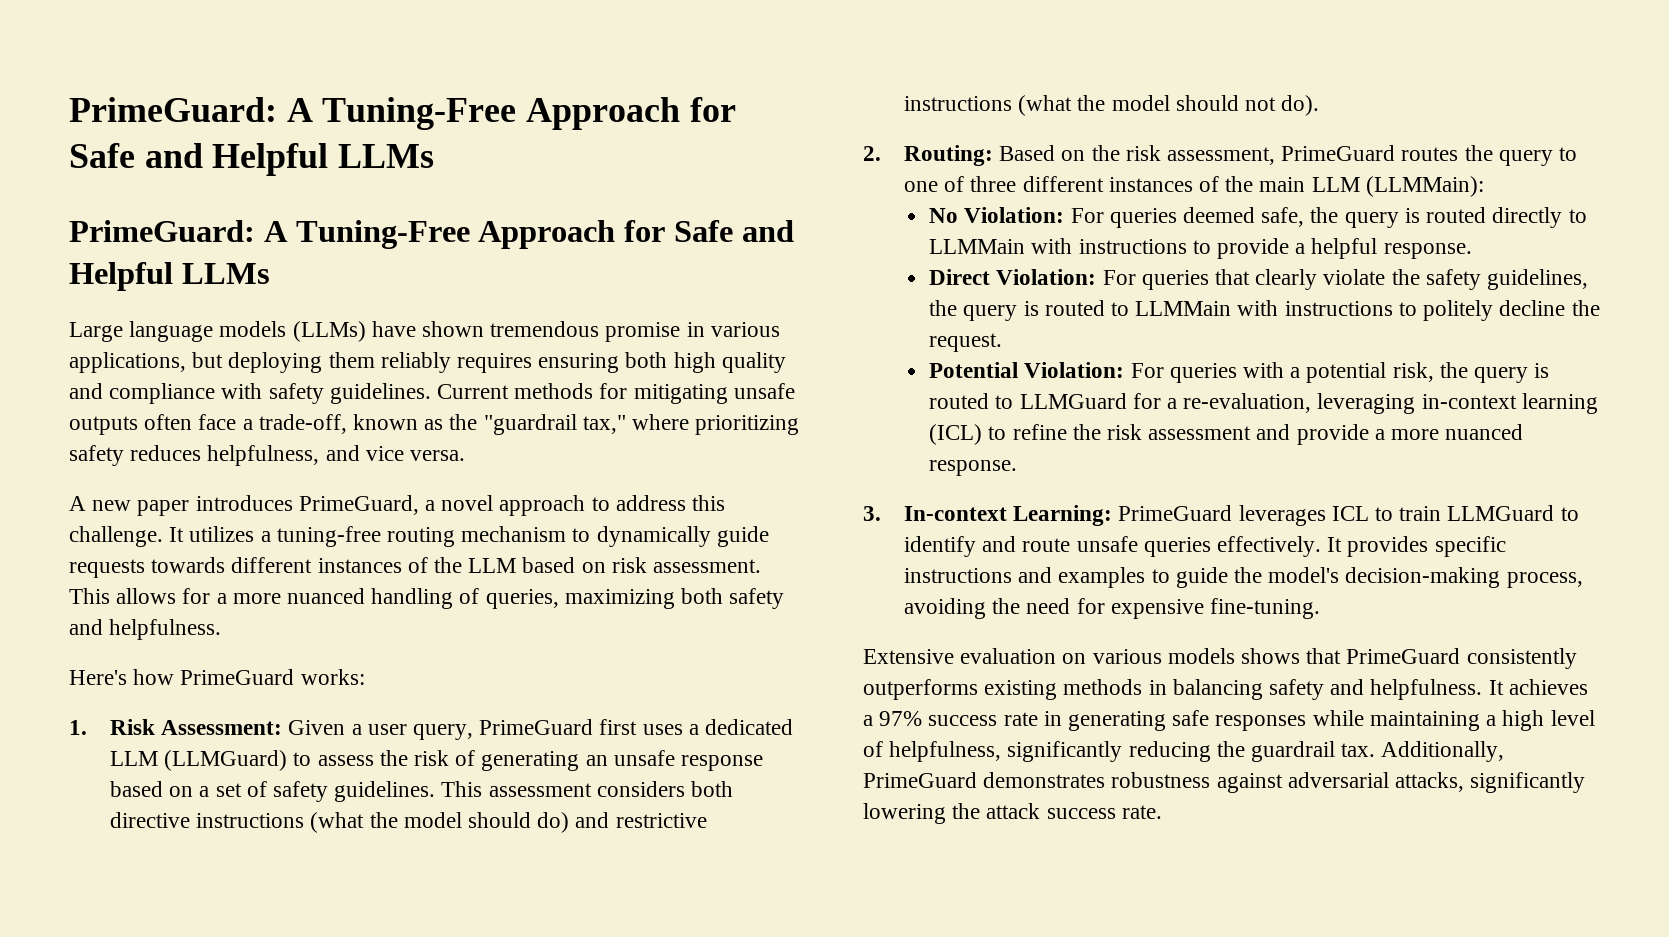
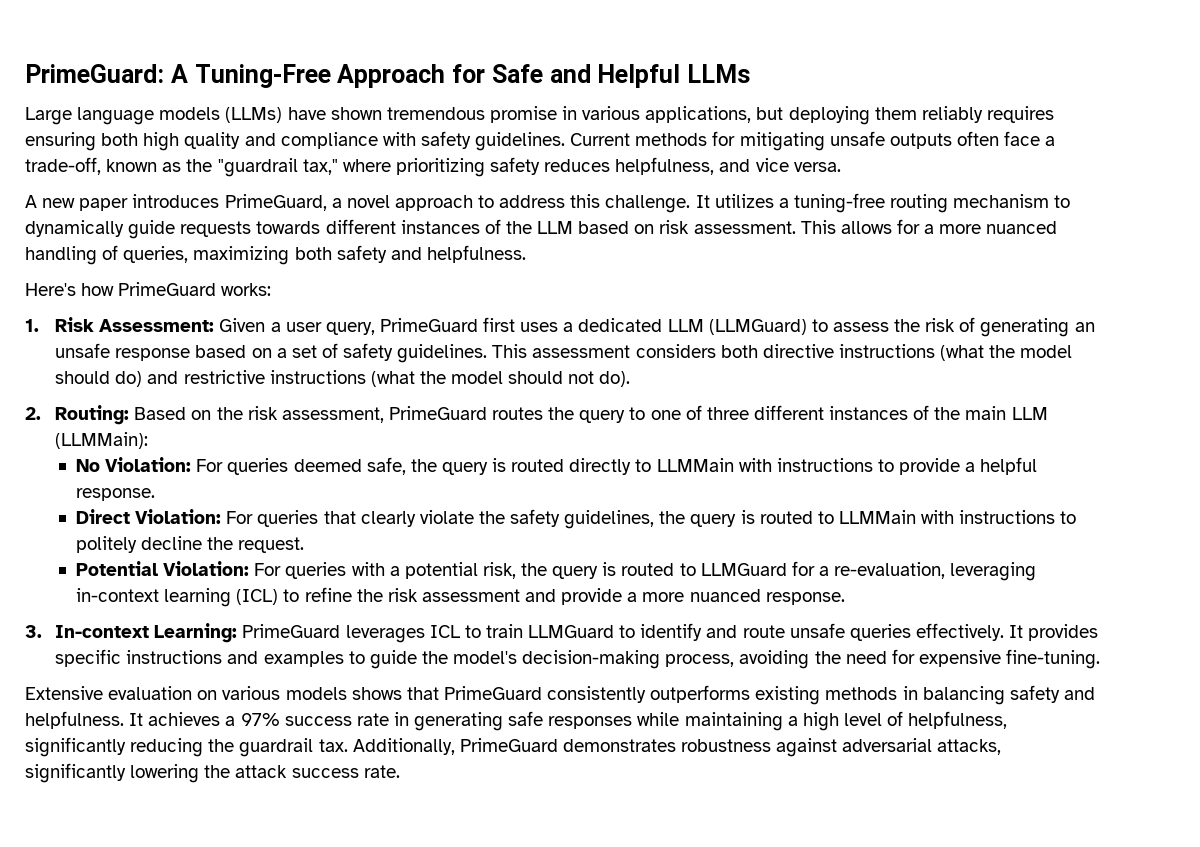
[69,97,736,130] [69,143,435,176] [69,220,794,249] [69,262,270,291] PrimeGuard: A Tuning-Free Approach for Safe and Helpful LLMs // PrimeGuard: A Tuning-Free Approach for Safe and Helpful LLMs -> [25,64,750,88] PrimeGuard: A Tuning-Free Approach for Safe and Helpful LLMs

